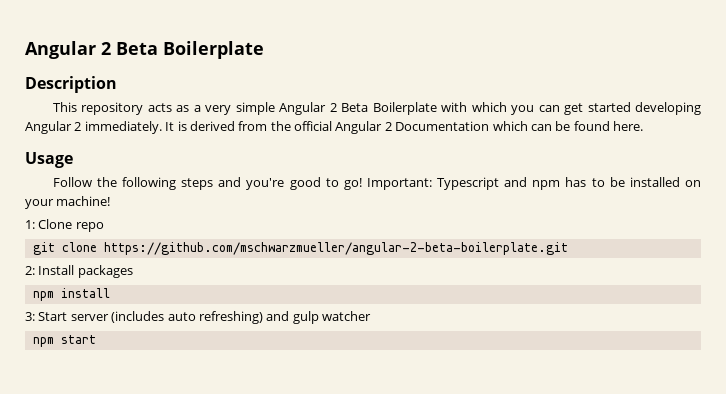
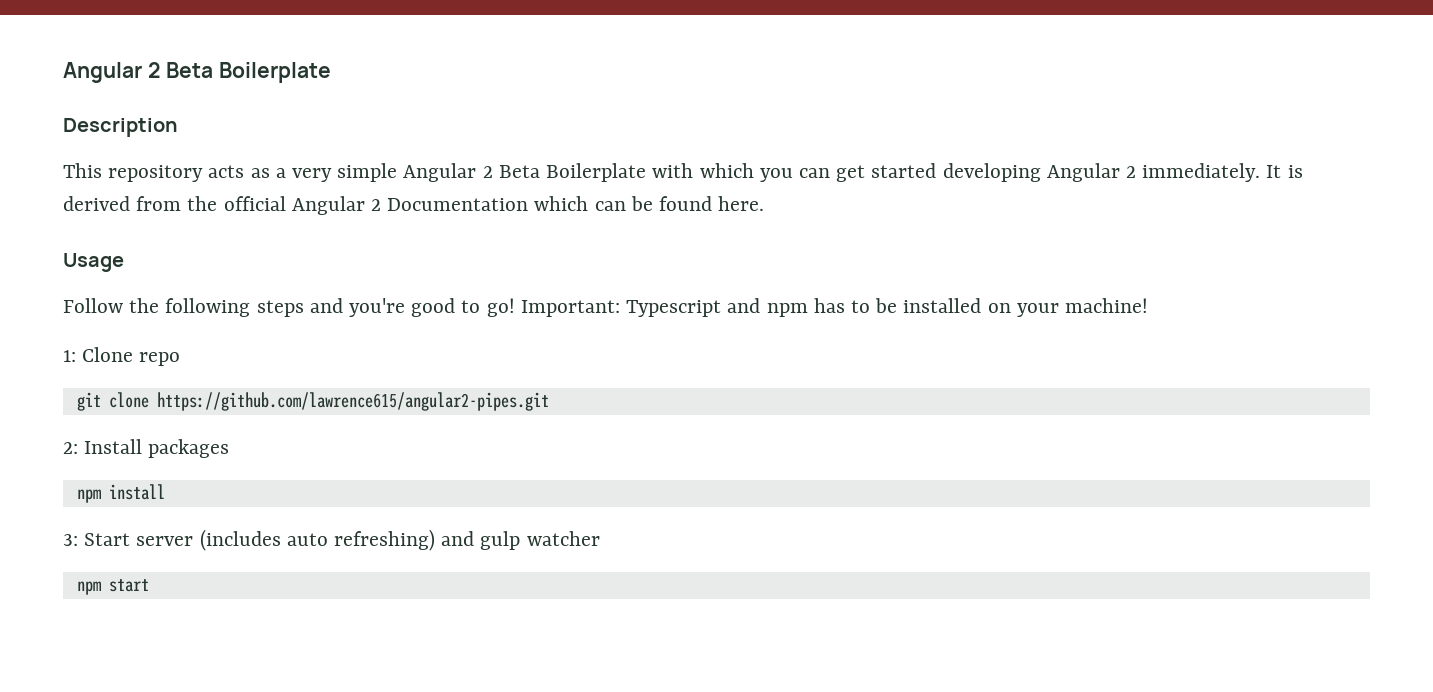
[103,242,568,255] https://github.com/mschwarzmueller/angular-2-beta-boilerplate.git -> [156,392,549,411] https://github.com/lawrence615/angular2-pipes.git

